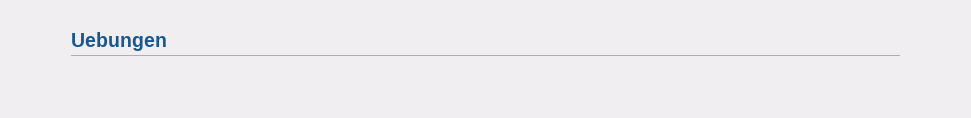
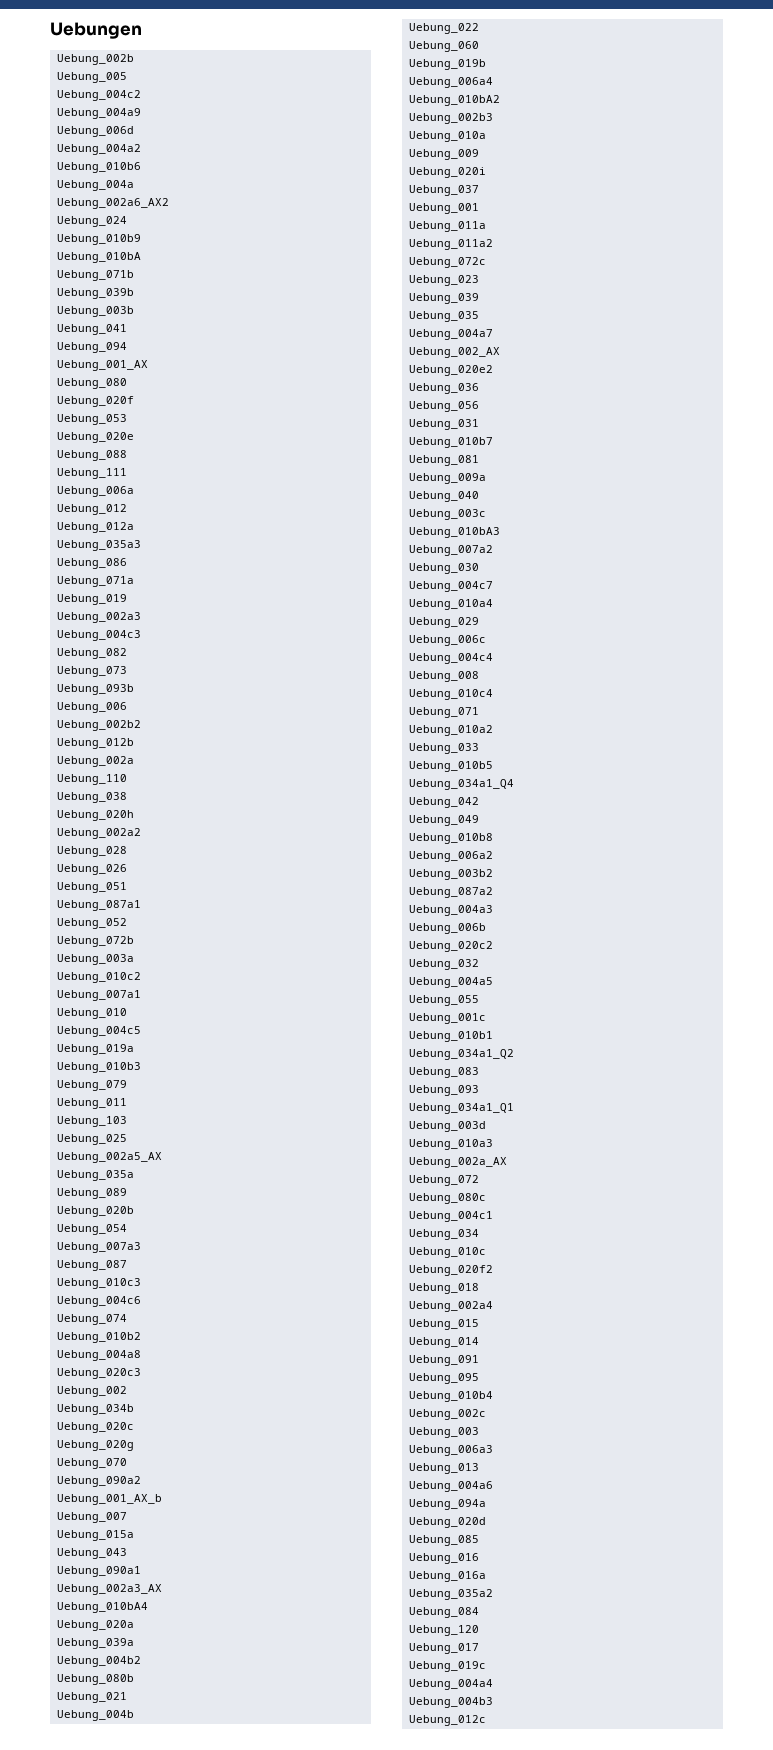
(167, 41) none -> [56,54,134,65] [56,72,127,83] [56,90,141,101] [56,108,141,119] [56,126,134,137] [56,144,141,155] [56,162,141,173] [56,180,134,191] [56,198,169,209] [56,216,127,227] [56,234,141,245] [56,252,141,263] [56,270,134,281] [56,288,134,299] [56,306,134,317] [56,324,127,335] [56,342,127,353] [56,360,148,371] [56,378,127,389] [56,396,134,407] [56,414,127,425] [56,432,134,443] [56,450,127,461] [56,468,127,479] [56,486,134,497] [56,504,127,515] [56,522,134,533] [56,540,141,551] [56,558,127,569] [56,576,134,587] [56,594,127,605] [56,612,141,623] [56,630,141,641] [56,648,127,659] [56,666,127,677] [56,684,134,695] [56,702,127,713] [56,720,141,731] [56,738,134,749] [56,756,134,767] [56,774,127,785] [56,792,127,803] [56,810,134,821] [56,828,141,839] [56,846,127,857] [56,864,127,875] [56,882,127,893] [56,900,141,911] [56,918,127,929] [56,936,134,947] [56,954,134,965] [56,972,141,983] [56,990,141,1001] [56,1008,127,1019] [56,1026,141,1037] [56,1044,134,1055] [56,1062,141,1073] [56,1080,127,1091] [56,1098,127,1109] [56,1116,127,1127] [56,1134,127,1145] [56,1152,162,1163] [56,1170,134,1181] [56,1188,127,1199] [56,1206,134,1217] [56,1224,127,1235] [56,1242,141,1253] [56,1260,127,1271] [56,1278,141,1289] [56,1296,141,1307] [56,1314,127,1325] [56,1332,141,1343] [56,1350,141,1361] [56,1368,141,1379] [56,1386,127,1397] [56,1404,134,1415] [56,1422,134,1433] [56,1440,134,1451] [56,1458,127,1469] [56,1476,141,1487] [56,1494,162,1505] [56,1512,127,1523] [56,1530,134,1541] [56,1548,127,1559] [56,1566,141,1577] [56,1584,162,1595] [56,1602,148,1613] [56,1620,134,1631] [56,1638,134,1649] [56,1656,141,1667] [56,1674,134,1685] [56,1692,127,1703] [56,1710,134,1721] [408,23,479,34] [408,41,479,52] [408,59,486,70] [408,77,493,88] [408,95,500,106] [408,113,493,124] [408,131,486,142] [408,149,479,160] [408,167,486,178] [408,185,479,196] [408,203,479,214] [408,221,486,232] [408,239,493,250] [408,257,486,268] [408,275,479,286] [408,293,479,304] [408,311,479,322] [408,329,493,340] [408,347,500,358] [408,365,493,376] [408,383,479,394] [408,401,479,412] [408,419,479,430] [408,437,493,448] [408,455,479,466] [408,473,486,484] [408,491,479,502] [408,509,486,520] [408,527,500,538] [408,545,493,556] [408,563,479,574] [408,581,493,592] [408,599,493,610] [408,617,479,628] [408,635,486,646] [408,653,493,664] [408,671,479,682] [408,689,493,700] [408,707,479,718] [408,725,493,736] [408,743,479,754] [408,761,493,772] [408,779,514,790] [408,797,479,808] [408,815,479,826] [408,833,493,844] [408,851,493,862] [408,869,493,880] [408,887,493,898] [408,905,493,916] [408,923,486,934] [408,941,493,952] [408,959,479,970] [408,977,493,988] [408,995,479,1006] [408,1013,486,1024] [408,1031,493,1042] [408,1049,514,1060] [408,1067,479,1078] [408,1085,479,1096] [408,1103,514,1114] [408,1121,486,1132] [408,1139,493,1150] [408,1157,507,1168] [408,1175,479,1186] [408,1193,486,1204] [408,1211,493,1222] [408,1229,479,1240] [408,1247,486,1258] [408,1265,493,1276] [408,1283,479,1294] [408,1301,493,1312] [408,1319,479,1330] [408,1337,479,1348] [408,1355,479,1366] [408,1373,479,1384] [408,1391,493,1402] [408,1409,486,1420] [408,1427,479,1438] [408,1445,493,1456] [408,1463,479,1474] [408,1481,493,1492] [408,1499,486,1510] [408,1517,486,1528] [408,1535,479,1546] [408,1553,479,1564] [408,1571,486,1582] [408,1589,493,1600] [408,1607,479,1618] [408,1625,479,1636] [408,1643,479,1654] [408,1661,486,1672] [408,1679,493,1690] [408,1697,493,1708] [408,1715,486,1726] // Uebung_002b // Uebung_005 // Uebung_004c2 // Uebung_004a9 // Uebung_006d // Uebung_004a2 // Uebung_010b6 // Uebung_004a // Uebung_002a6_AX2 // Uebung_024 // Uebung_010b9 // Uebung_010bA // Uebung_071b // Uebung_039b // Uebung_003b // Uebung_041 // Uebung_094 // Uebung_001_AX // Uebung_080 // Uebung_020f // Uebung_053 // Uebung_020e // Uebung_088 // Uebung_111 // Uebung_006a // Uebung_012 // Uebung_012a // Uebung_035a3 // Uebung_086 // Uebung_071a // Uebung_019 // Uebung_002a3 // Uebung_004c3 // Uebung_082 // Uebung_073 // Uebung_093b // Uebung_006 // Uebung_002b2 // Uebung_012b // Uebung_002a // Uebung_110 // Uebung_038 // Uebung_020h // Uebung_002a2 // Uebung_028 // Uebung_026 // Uebung_051 // Uebung_087a1 // Uebung_052 // Uebung_072b // Uebung_003a // Uebung_010c2 // Uebung_007a1 // Uebung_010 // Uebung_004c5 // Uebung_019a // Uebung_010b3 // Uebung_079 // Uebung_011 // Uebung_103 // Uebung_025 // Uebung_002a5_AX // Uebung_035a // Uebung_089 // Uebung_020b // Uebung_054 // Uebung_007a3 // Uebung_087 // Uebung_010c3 // Uebung_004c6 // Uebung_074 // Uebung_010b2 // Uebung_004a8 // Uebung_020c3 // Uebung_002 // Uebung_034b // Uebung_020c // Uebung_020g // Uebung_070 // Uebung_090a2 // Uebung_001_AX_b // Uebung_007 // Uebung_015a // Uebung_043 // Uebung_090a1 // Uebung_002a3_AX // Uebung_010bA4 // Uebung_020a // Uebung_039a // Uebung_004b2 // Uebung_080b // Uebung_021 // Uebung_004b // Uebung_022 // Uebung_060 // Uebung_019b // Uebung_006a4 // Uebung_010bA2 // Uebung_002b3 // Uebung_010a // Uebung_009 // Uebung_020i // Uebung_037 // Uebung_001 // Uebung_011a // Uebung_011a2 // Uebung_072c // Uebung_023 // Uebung_039 // Uebung_035 // Uebung_004a7 // Uebung_002_AX // Uebung_020e2 // Uebung_036 // Uebung_056 // Uebung_031 // Uebung_010b7 // Uebung_081 // Uebung_009a // Uebung_040 // Uebung_003c // Uebung_010bA3 // Uebung_007a2 // Uebung_030 // Uebung_004c7 // Uebung_010a4 // Uebung_029 // Uebung_006c // Uebung_004c4 // Uebung_008 // Uebung_010c4 // Uebung_071 // Uebung_010a2 // Uebung_033 // Uebung_010b5 // Uebung_034a1_Q4 // Uebung_042 // Uebung_049 // Uebung_010b8 // Uebung_006a2 // Uebung_003b2 // Uebung_087a2 // Uebung_004a3 // Uebung_006b // Uebung_020c2 // Uebung_032 // Uebung_004a5 // Uebung_055 // Uebung_001c // Uebung_010b1 // Uebung_034a1_Q2 // Uebung_083 // Uebung_093 // Uebung_034a1_Q1 // Uebung_003d // Uebung_010a3 // Uebung_002a_AX // Uebung_072 // Uebung_080c // Uebung_004c1 // Uebung_034 // Uebung_010c // Uebung_020f2 // Uebung_018 // Uebung_002a4 // Uebung_015 // Uebung_014 // Uebung_091 // Uebung_095 // Uebung_010b4 // Uebung_002c // Uebung_003 // Uebung_006a3 // Uebung_013 // Uebung_004a6 // Uebung_094a // Uebung_020d // Uebung_085 // Uebung_016 // Uebung_016a // Uebung_035a2 // Uebung_084 // Uebung_120 // Uebung_017 // Uebung_019c // Uebung_004a4 // Uebung_004b3 // Uebung_012c

